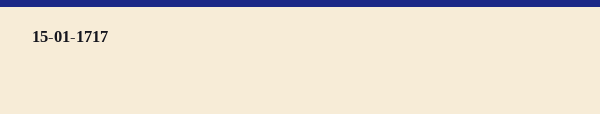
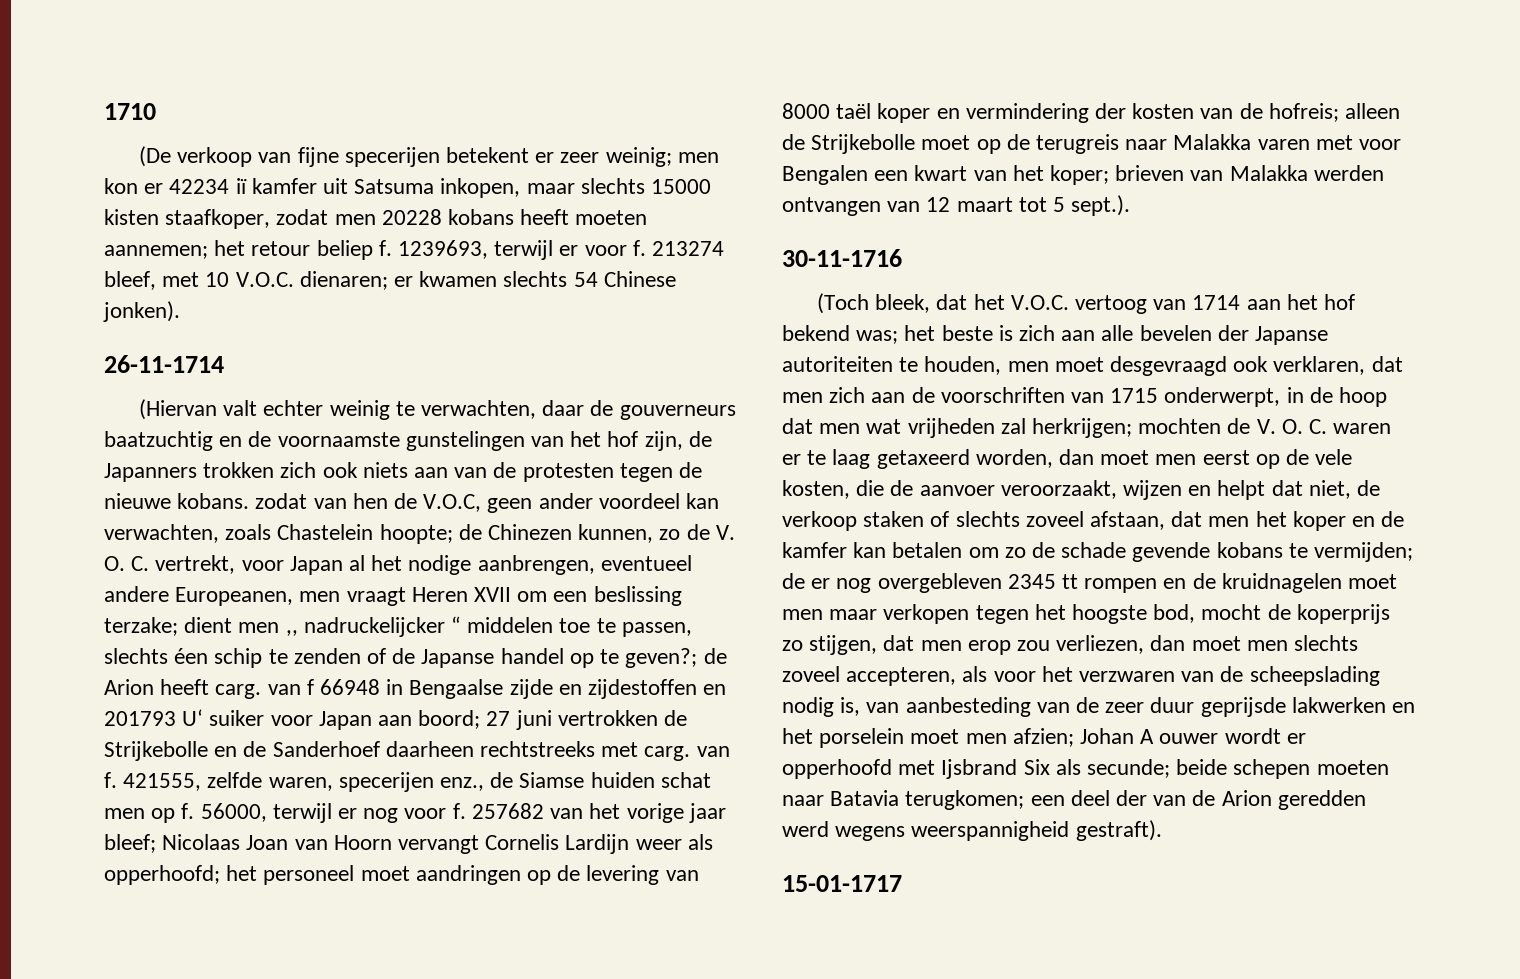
(32, 36) none -> [104,103,156,120] [139,146,719,167] [104,178,712,198] [104,209,648,229] [104,240,725,260] [104,271,676,290] [103,301,180,322] [104,355,224,373] [139,399,736,420] [104,431,712,451] [104,462,703,482] [104,493,720,513] [104,524,735,544] [104,555,692,575] [104,586,682,606] [104,616,692,637] [104,648,727,668] [104,679,727,699] [104,709,688,730] [104,741,730,761] [104,772,711,792] [104,803,726,823] [104,834,713,854] [104,865,699,885] [782,103,1401,123] [782,134,1402,154] [782,165,1384,185] [782,195,1131,216] [782,249,902,267] [817,293,1356,314] [782,325,1329,345] [782,356,1403,376] [782,387,1388,407] [782,418,1392,438] [782,449,1353,469] [782,480,1381,500] [782,511,1405,531] [782,542,1414,562] [782,573,1398,593] [782,604,1390,624] [782,635,1359,655] [782,666,1380,686] [782,697,1416,717] [782,728,1306,748] [782,759,1389,779] [782,790,1366,810] [782,820,1162,841] 1710 // (De verkoop van fijne specerijen betekent er zeer weinig; men kon er 42234 iï kamfer uit Satsuma inkopen, maar slechts 15000 kisten staafkoper, zodat men 20228 kobans heeft moeten aannemen; het retour beliep f. 1239693, terwijl er voor f. 213274 bleef, met 10 V.O.C. dienaren; er kwamen slechts 54 Chinese jonken). // 26-11-1714 // (Hiervan valt echter weinig te verwachten, daar de gouverneurs baatzuchtig en de voornaamste gunstelingen van het hof zijn, de Japanners trokken zich ook niets aan van de protesten tegen de nieuwe kobans. zodat van hen de V.O.C, geen ander voordeel kan verwachten, zoals Chastelein hoopte; de Chinezen kunnen, zo de V. O. C. vertrekt, voor Japan al het nodige aanbrengen, eventueel andere Europeanen, men vraagt Heren XVII om een beslissing terzake; dient men ,, nadruckelijcker “ middelen toe te passen, slechts éen schip te zenden of de Japanse handel op te geven?; de Arion heeft carg. van f 66948 in Bengaalse zijde en zijdestoffen en 201793 U‘ suiker voor Japan aan boord; 27 juni vertrokken de Strijkebolle en de Sanderhoef daarheen rechtstreeks met carg. van f. 421555, zelfde waren, specerijen enz., de Siamse huiden schat men op f. 56000, terwijl er nog voor f. 257682 van het vorige jaar bleef; Nicolaas Joan van Hoorn vervangt Cornelis Lardijn weer als opperhoofd; het personeel moet aandringen op de levering van 8000 taël koper en vermindering der kosten van de hofreis; alleen de Strijkebolle moet op de terugreis naar Malakka varen met voor Bengalen een kwart van het koper; brieven van Malakka werden ontvangen van 12 maart tot 5 sept.). // 30-11-1716 // (Toch bleek, dat het V.O.C. vertoog van 1714 aan het hof bekend was; het beste is zich aan alle bevelen der Japanse autoriteiten te houden, men moet desgevraagd ook verklaren, dat men zich aan de voorschriften van 1715 onderwerpt, in de hoop dat men wat vrijheden zal herkrijgen; mochten de V. O. C. waren er te laag getaxeerd worden, dan moet men eerst op de vele kosten, die de aanvoer veroorzaakt, wijzen en helpt dat niet, de verkoop staken of slechts zoveel afstaan, dat men het koper en de kamfer kan betalen om zo de schade gevende kobans te vermijden; de er nog overgebleven 2345 tt rompen en de kruidnagelen moet men maar verkopen tegen het hoogste bod, mocht de koperprijs zo stijgen, dat men erop zou verliezen, dan moet men slechts zoveel accepteren, als voor het verzwaren van de scheepslading nodig is, van aanbesteding van de zeer duur geprijsde lakwerken en het porselein moet men afzien; Johan A ouwer wordt er opperhoofd met Ijsbrand Six als secunde; beide schepen moeten naar Batavia terugkomen; een deel der van de Arion geredden werd wegens weerspannigheid gestraft). //

